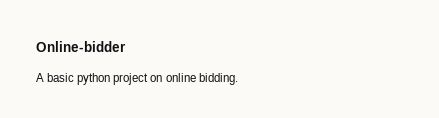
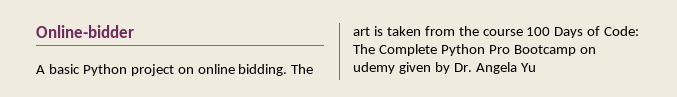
[77,73,111,85] python -> [82,64,127,76] Python
(238, 79) none -> [291,64,314,74] [353,26,640,38] [353,44,596,56] [353,62,536,74] The art is taken from the course 100 Days of Code: The Complete Python Pro Bootcamp on udemy given by Dr. Angela Yu

